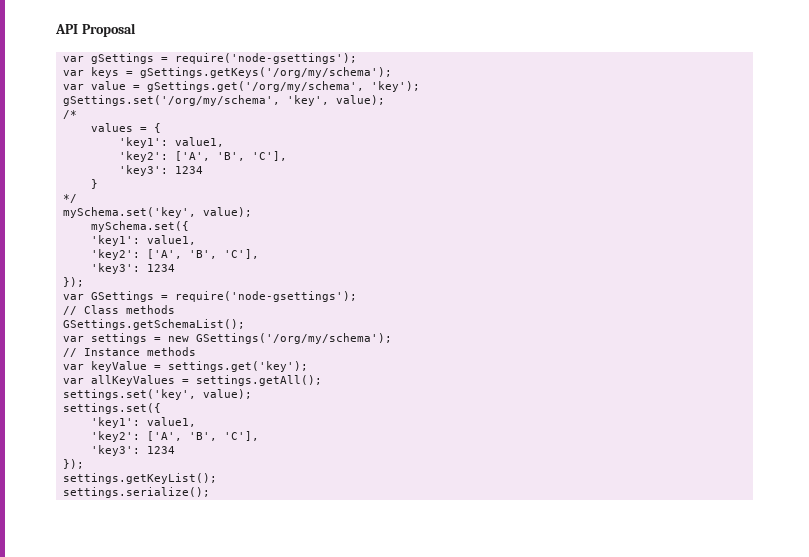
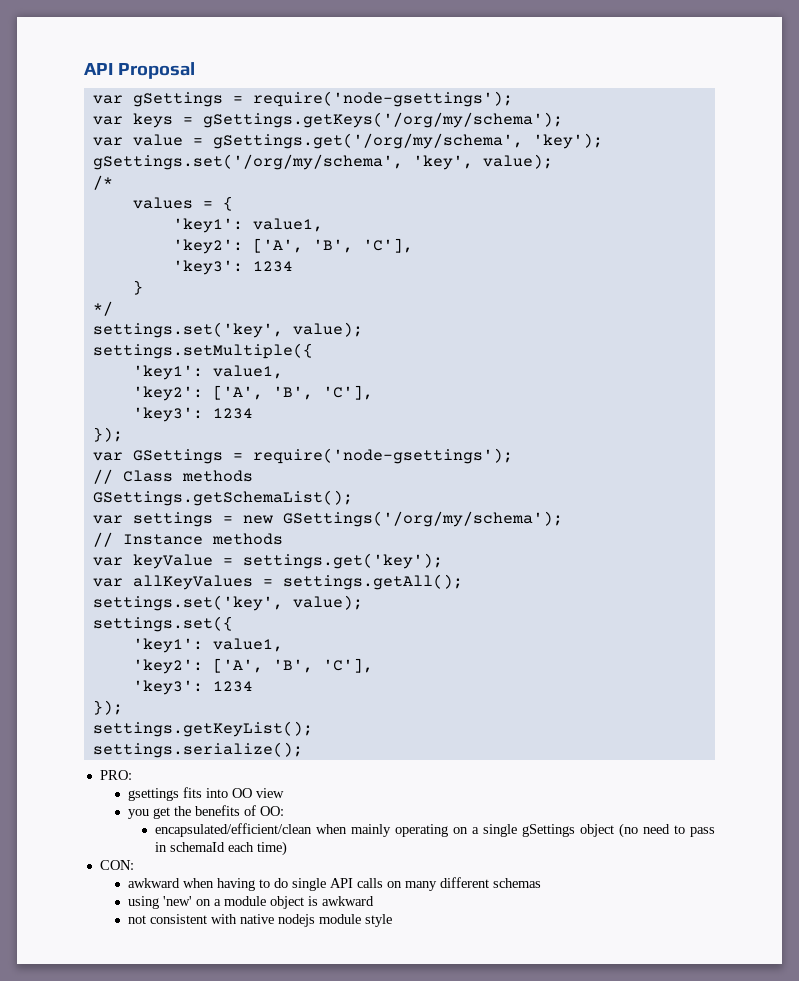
[63,207,253,218] [91,221,190,232] mySchema.set('key', value); // mySchema.set({ -> [92,322,363,338] [92,343,313,359] settings.set('key', value); // settings.setMultiple({
(211, 492) none -> [99,770,132,780] [127,787,284,801] [127,805,284,819] [155,823,715,838] [155,841,288,856] [99,860,134,870] [127,877,541,891] [127,896,374,909] [127,914,392,927] // PRO: // gsettings fits into OO view // you get the benefits of OO: // encapsulated/efficient/clean when mainly operating on a single gSettings object (no need to pass in schemaId each time) // CON: // awkward when having to do single API calls on many different schemas // using 'new' on a module object is awkward // not consistent with native nodejs module style

